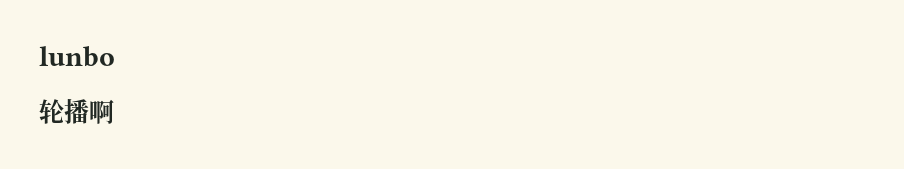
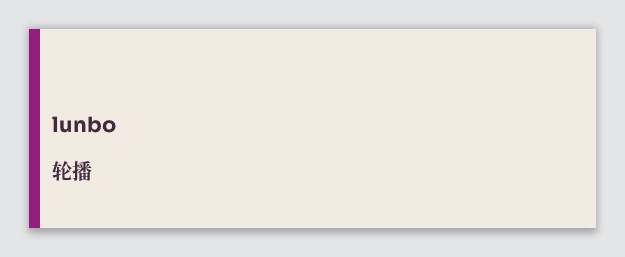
[89,99,114,124] 啊 -> (92, 171) none

